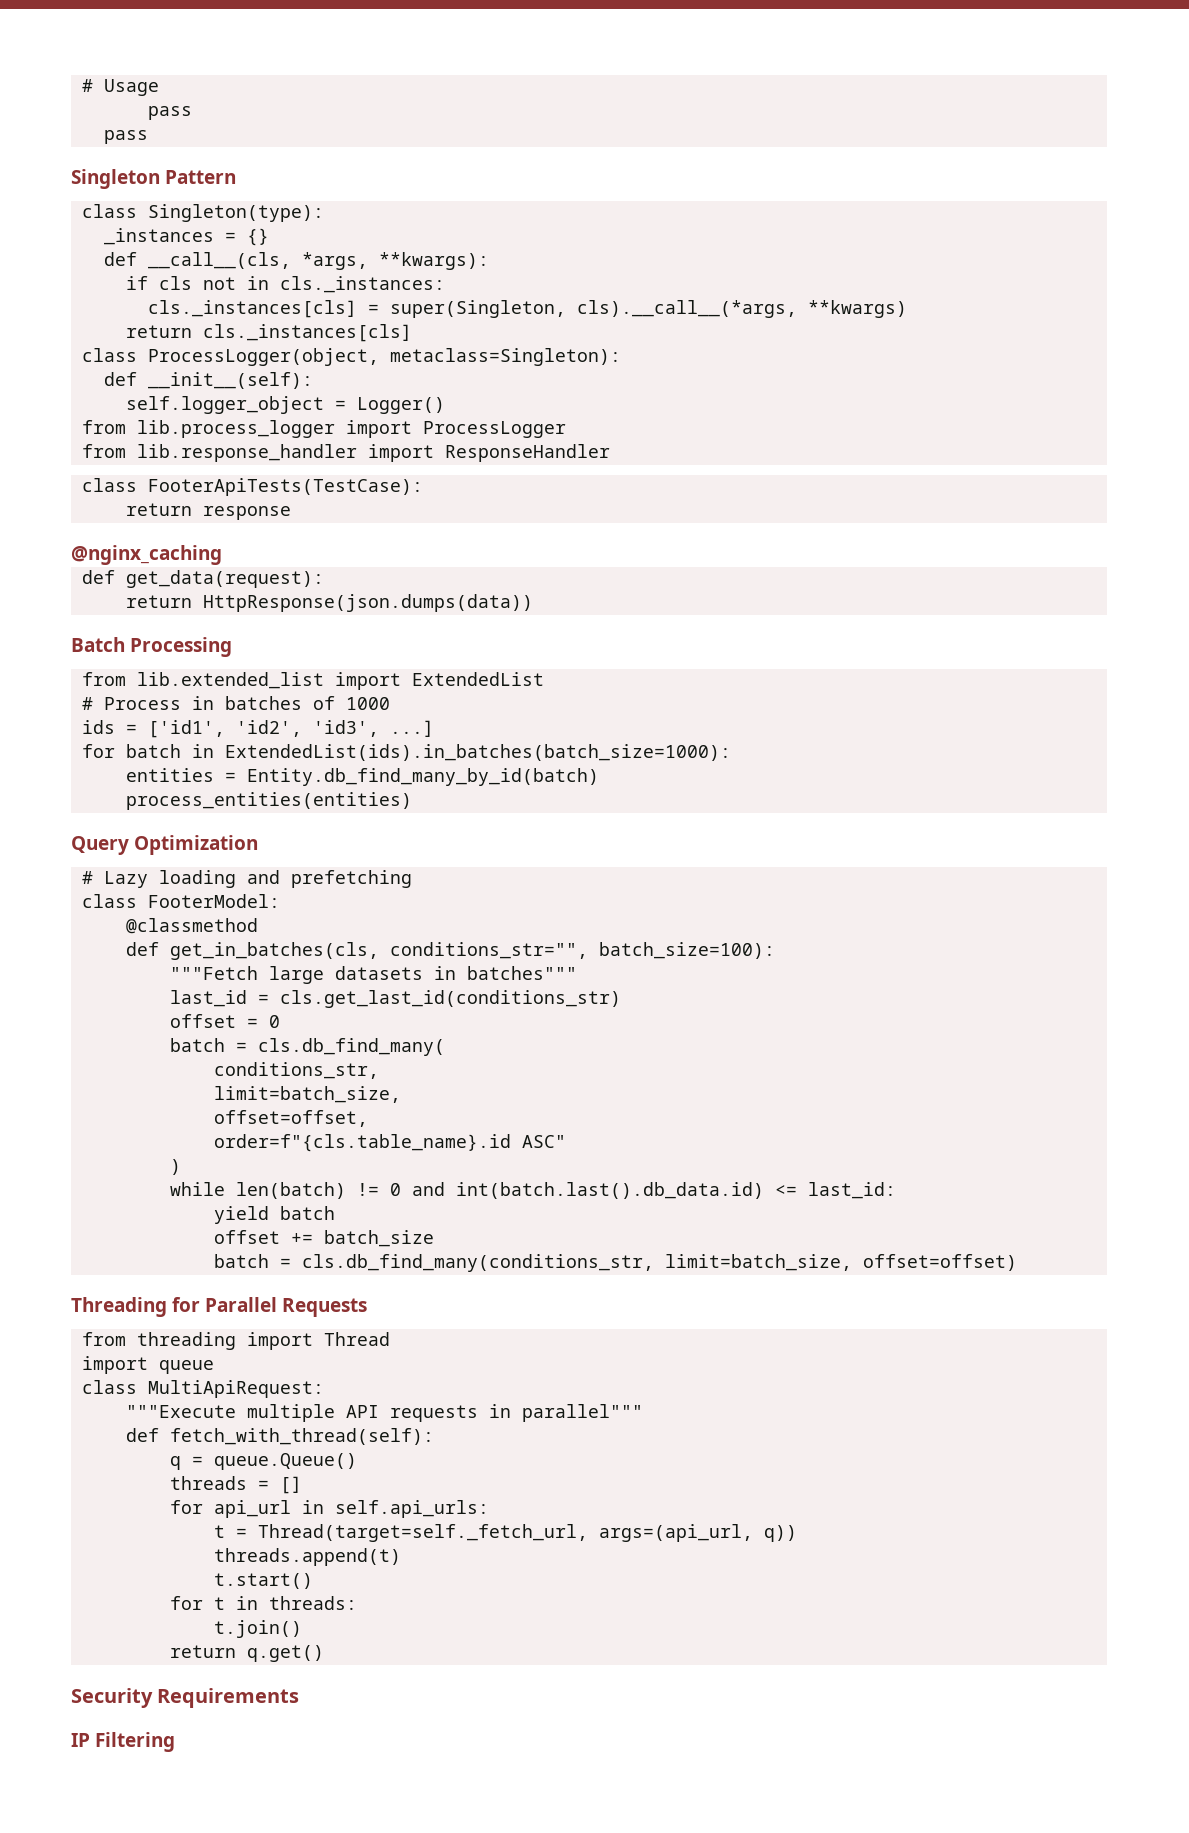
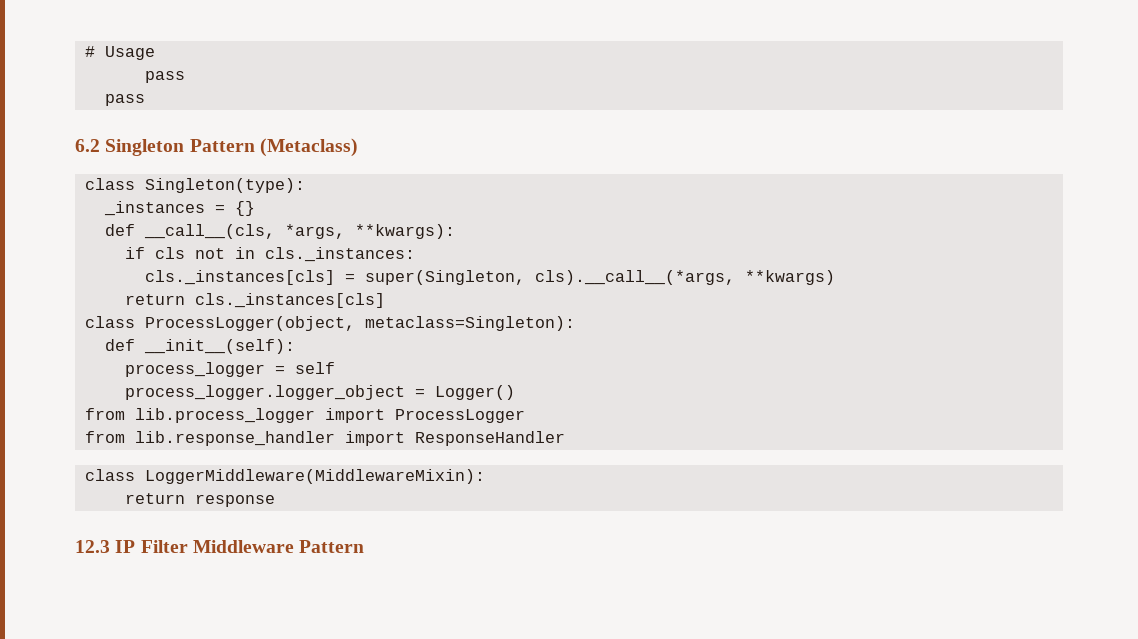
(149, 137) none -> [75,139,100,152] 6.2
(237, 177) none -> [259,138,358,157] (Metaclass)
[126,396,325,414] self.logger_object -> [125,362,336,377] [125,385,406,400] process_logger = self // process_logger.logger_object
[148,478,424,496] FooterApiTests(TestCase): -> [145,469,486,484] LoggerMiddleware(MiddlewareMixin):
[71,545,222,565] [82,570,325,588] [126,594,534,612] [71,637,233,657] [82,672,545,690] [82,696,391,710] [82,720,435,738] [82,744,732,761] [126,768,600,786] [126,792,413,810] [71,835,259,855] [82,870,413,888] [82,894,281,908] [126,918,259,934] [126,942,776,960] [170,966,578,984] [170,990,622,1008] [170,1014,281,1028] [170,1038,446,1056] [214,1062,380,1079] [214,1086,402,1103] [214,1110,369,1127] [214,1134,567,1152] [170,1159,182,1175] [170,1182,897,1199] [214,1206,336,1224] [214,1230,435,1247] [214,1254,1018,1272] [71,1297,368,1317] [82,1332,391,1350] [82,1356,215,1374] [82,1380,325,1398] [126,1404,644,1422] [126,1428,435,1445] [170,1453,358,1470] [170,1476,303,1494] [170,1500,490,1518] [214,1524,798,1542] [214,1548,402,1566] [214,1573,314,1589] [170,1596,358,1610] [214,1620,303,1638] [170,1645,325,1662] [71,1688,300,1708] [71,1732,176,1752] @nginx_caching // def get_data(request): // return HttpResponse(json.dumps(data)) // Batch Processing // from lib.extended_list import ExtendedList // # Process in batches of 1000 // ids = ['id1', 'id2', 'id3', ...] // for batch in ExtendedList(ids).in_batches(batch_size=1000): // entities = Entity.db_find_many_by_id(batch) // process_entities(entities) // Query Optimization // # Lazy loading and prefetching // class FooterModel: // @classmethod // def get_in_batches(cls, conditions_str="", batch_size=100): // """Fetch large datasets in batches""" // last_id = cls.get_last_id(conditions_str) // offset = 0 // batch = cls.db_find_many( // conditions_str, // limit=batch_size, // offset=offset, // order=f"{cls.table_name}.id ASC" // ) // while len(batch) != 0 and int(batch.last().db_data.id) <= last_id: // yield batch // offset += batch_size // batch = cls.db_find_many(conditions_str, limit=batch_size, offset=offset) // Threading for Parallel Requests // from threading import Thread // import queue // class MultiApiRequest: // """Execute multiple API requests in parallel""" // def fetch_with_thread(self): // q = queue.Queue() // threads = [] // for api_url in self.api_urls: // t = Thread(target=self._fetch_url, args=(api_url, q)) // threads.append(t) // t.start() // for t in threads: // t.join() // return q.get() // Security Requirements // IP Filtering -> [75,540,365,553] 12.3 IP Filter Middleware Pattern

